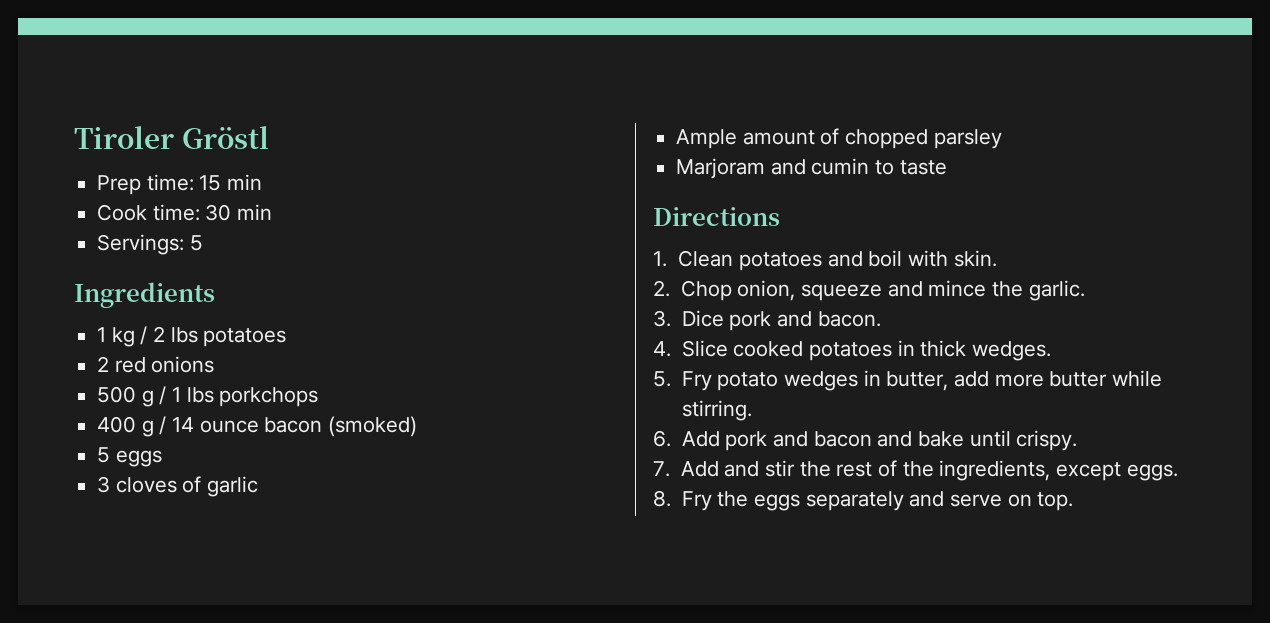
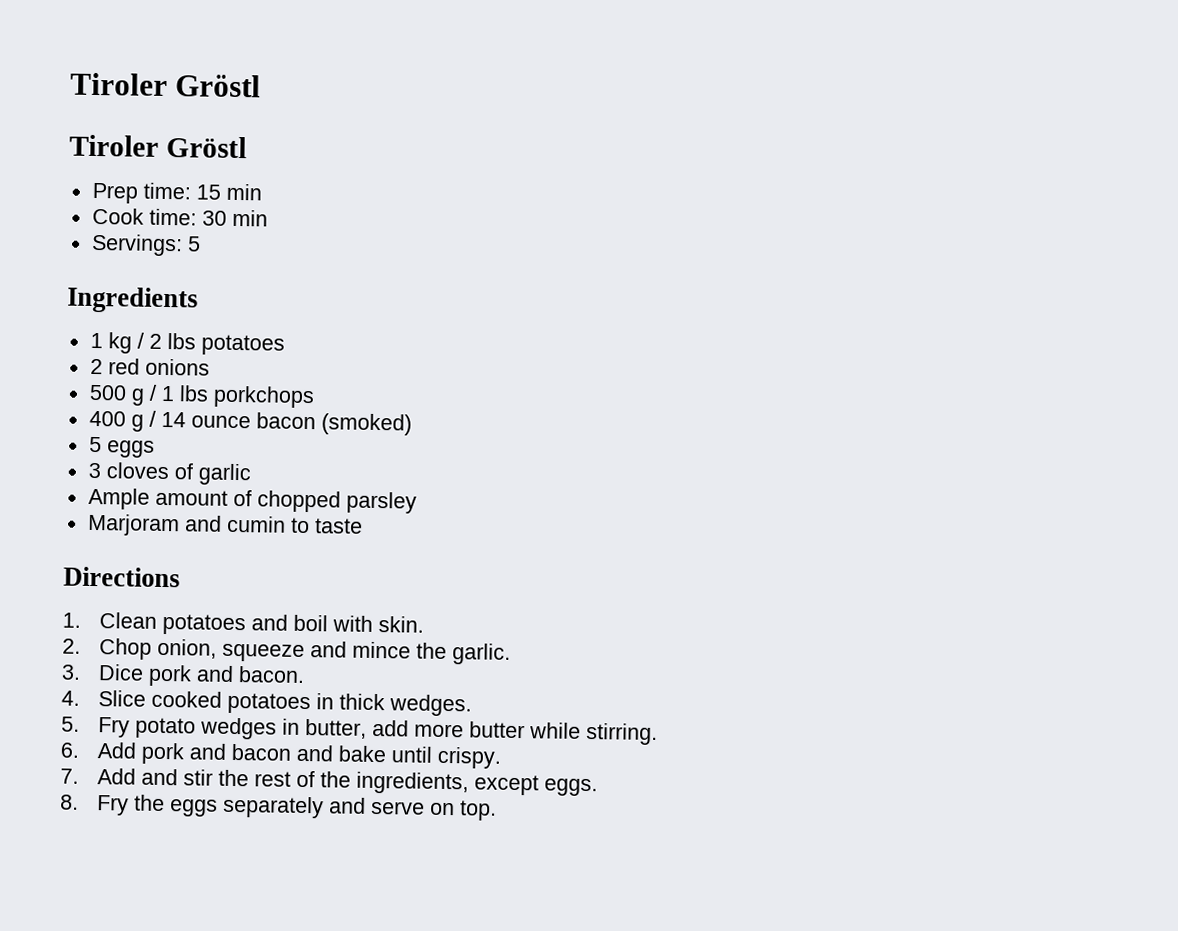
[74,126,269,149] Tiroler Gröstl -> [70,72,262,98] [69,134,247,159] Tiroler Gröstl // Tiroler Gröstl

